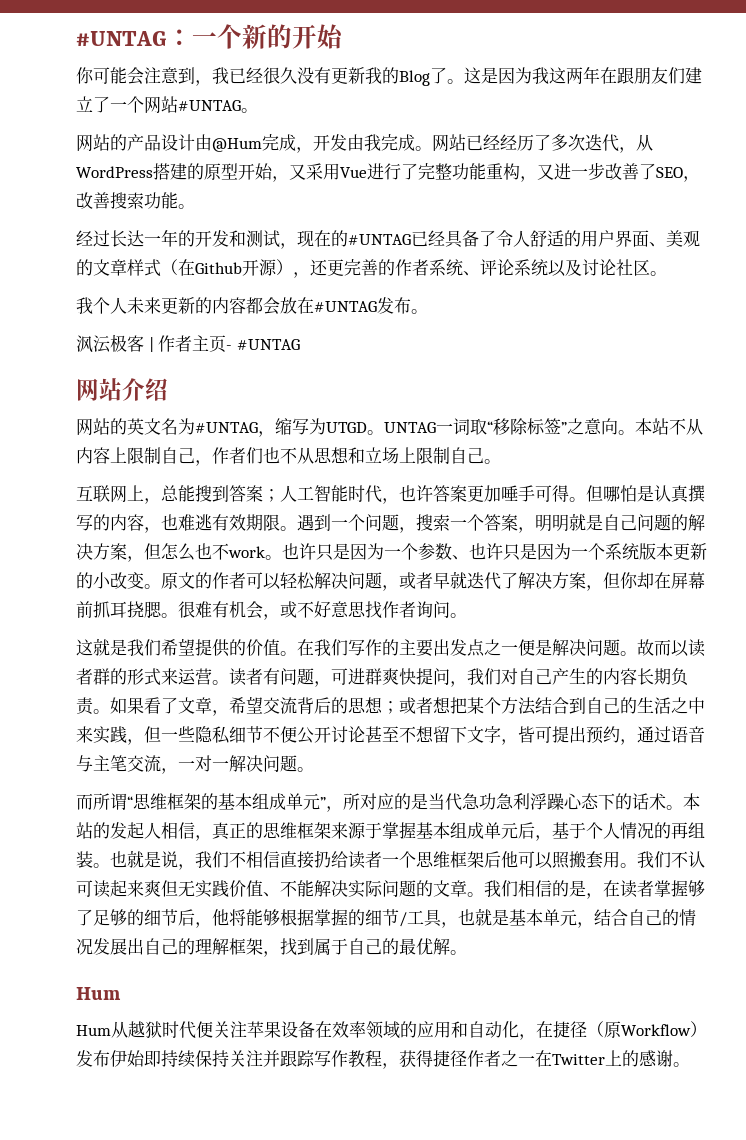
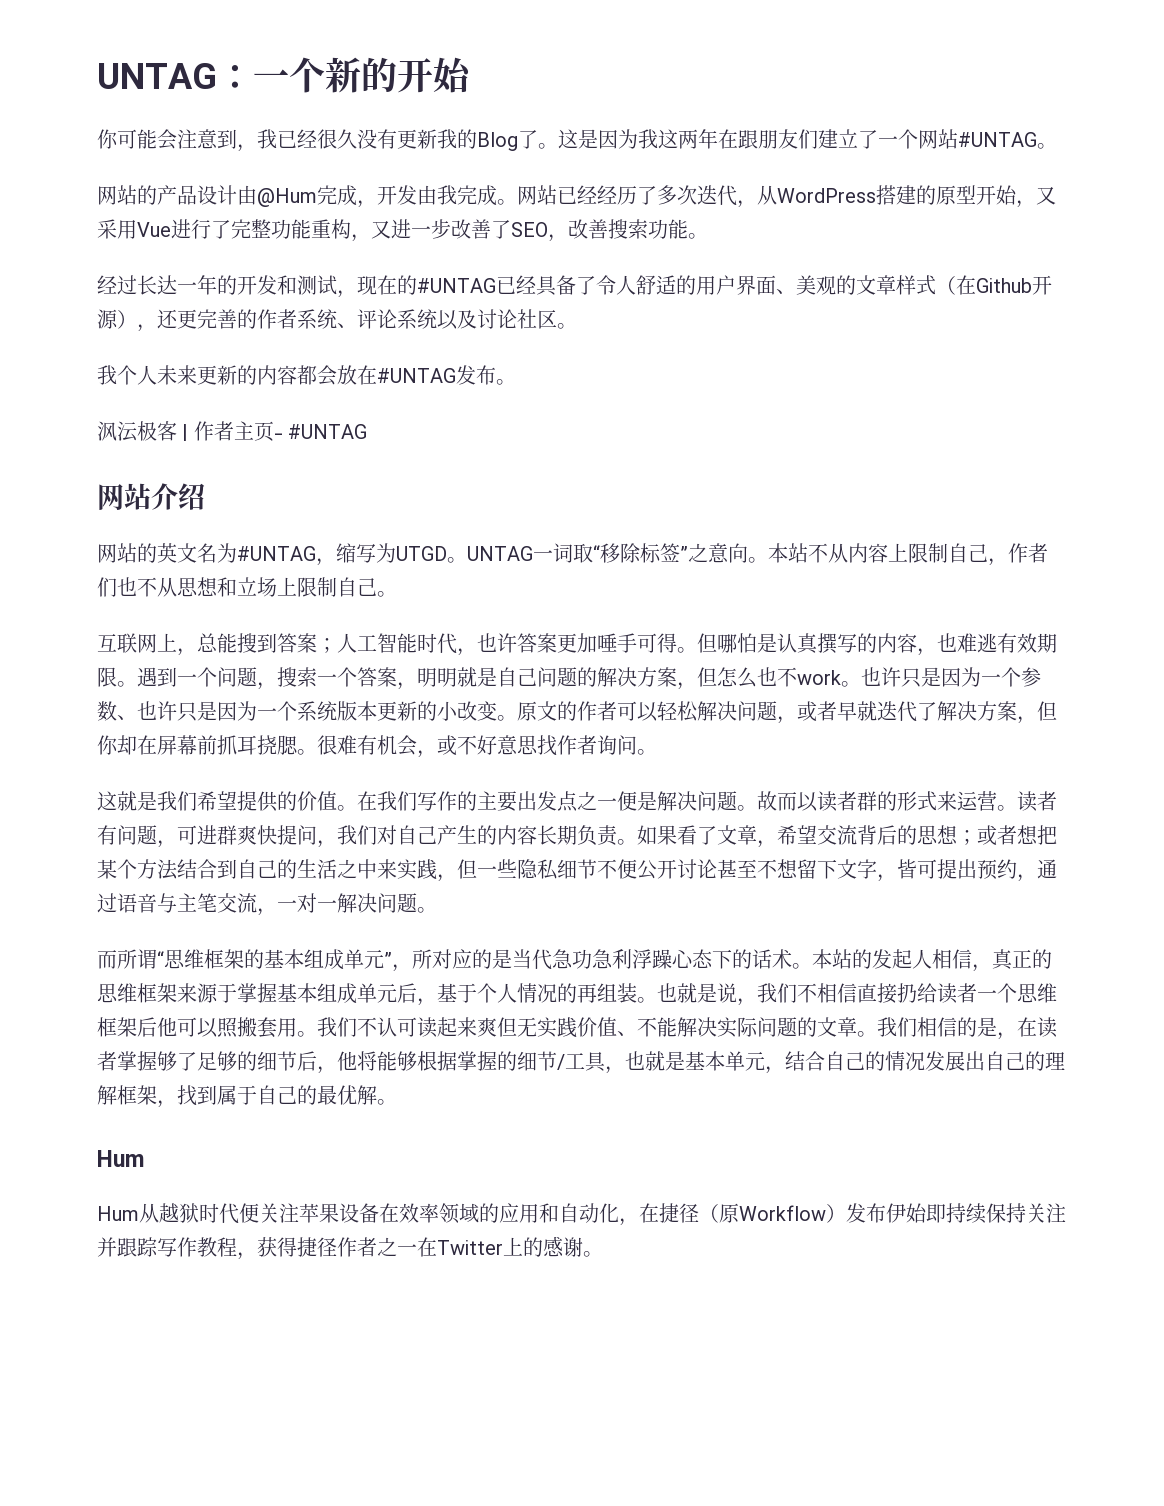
[76,31,167,46] #UNTAG -> [97,63,217,89] UNTAG

